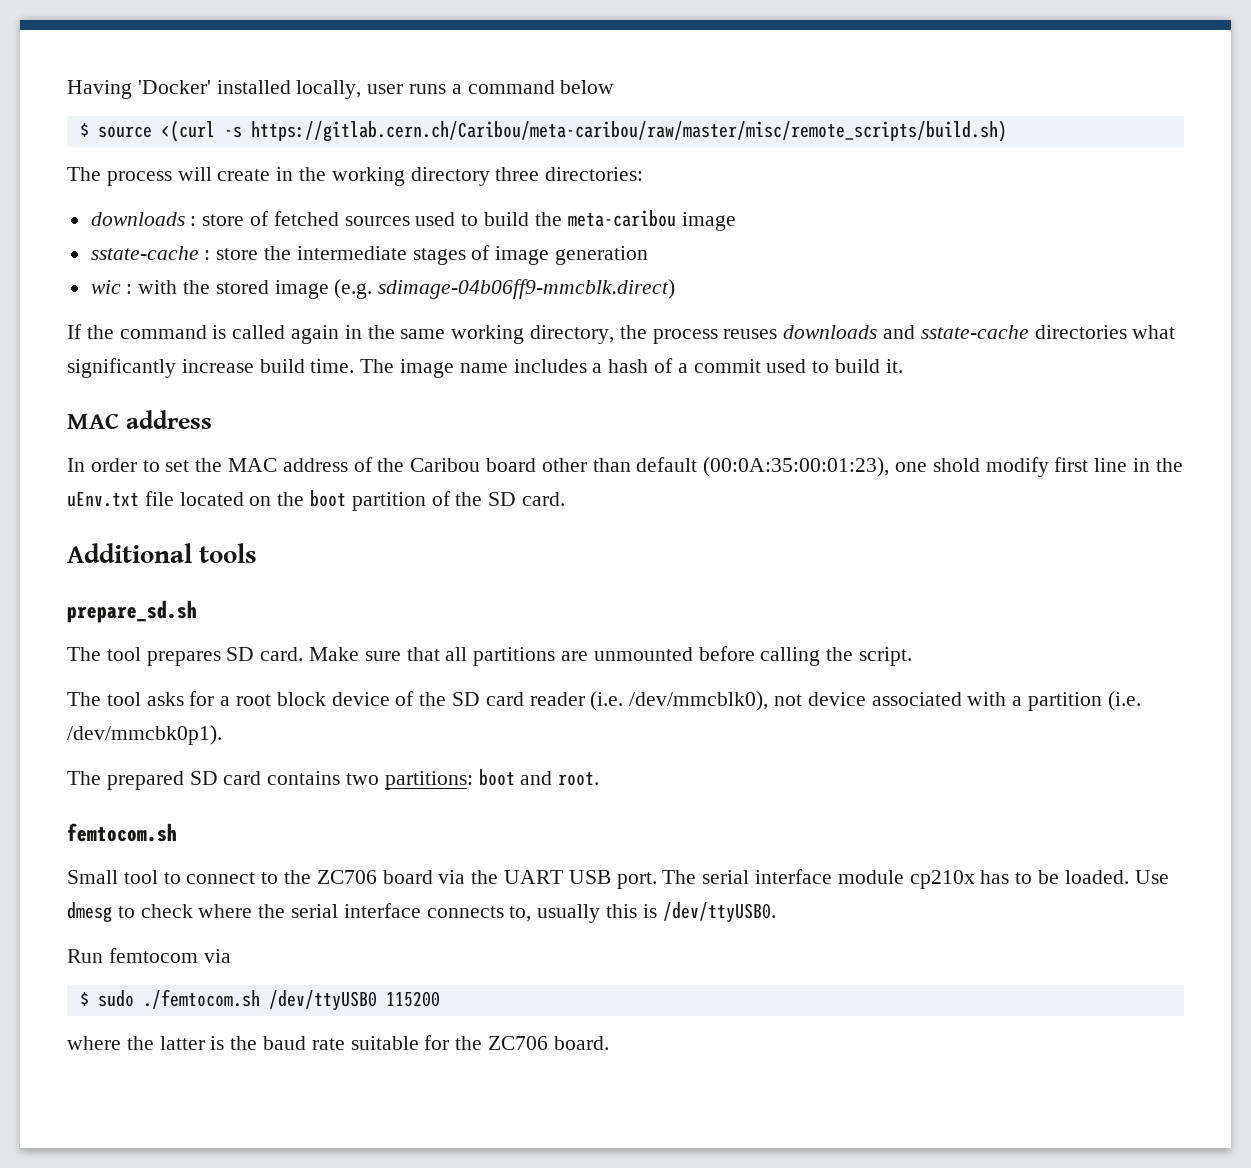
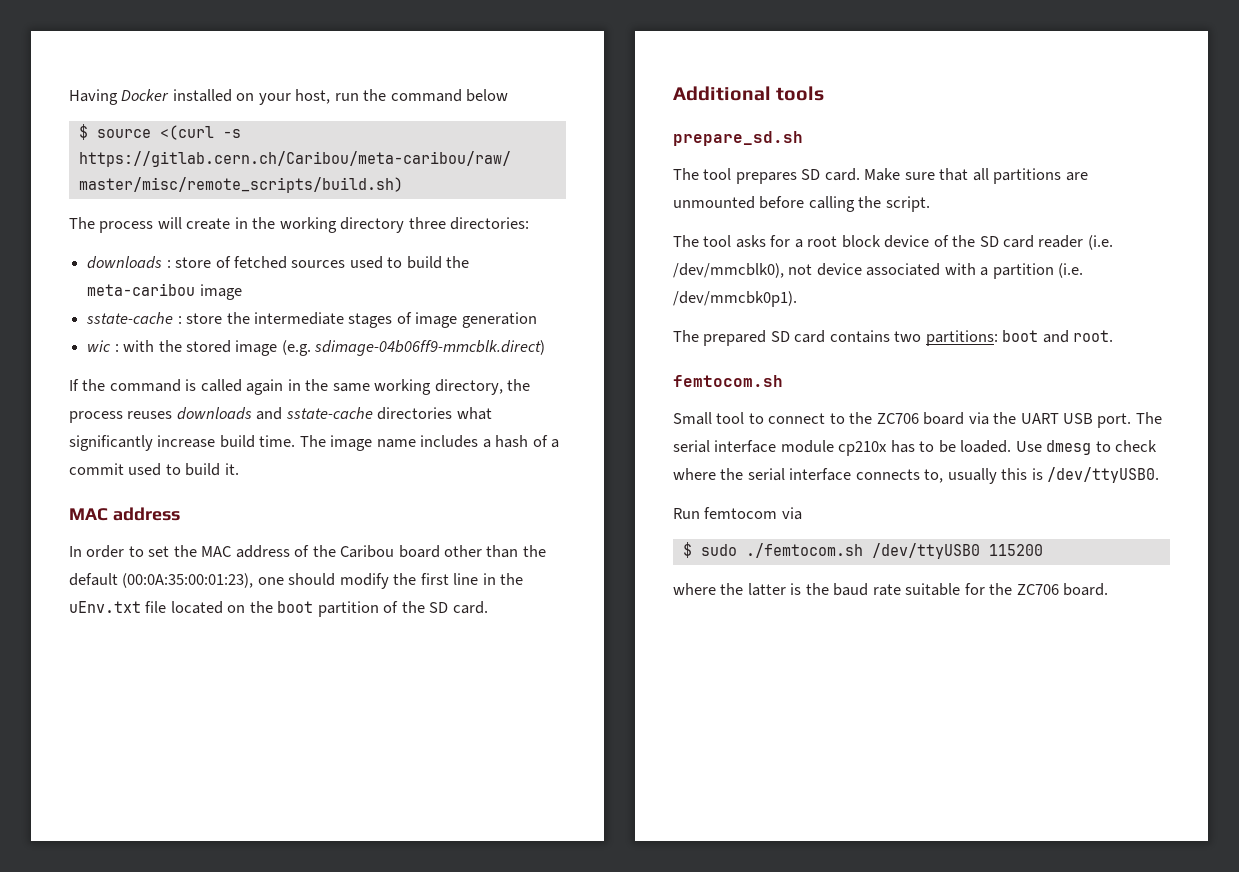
[137,80,462,99] 'Docker' installed locally, user runs a -> [121,89,387,105] Docker installed on your host, run the
(631, 465) none -> [522,545,546,557] the
[932,457,1049,477] shold modify -> [288,573,417,589] should modify the

